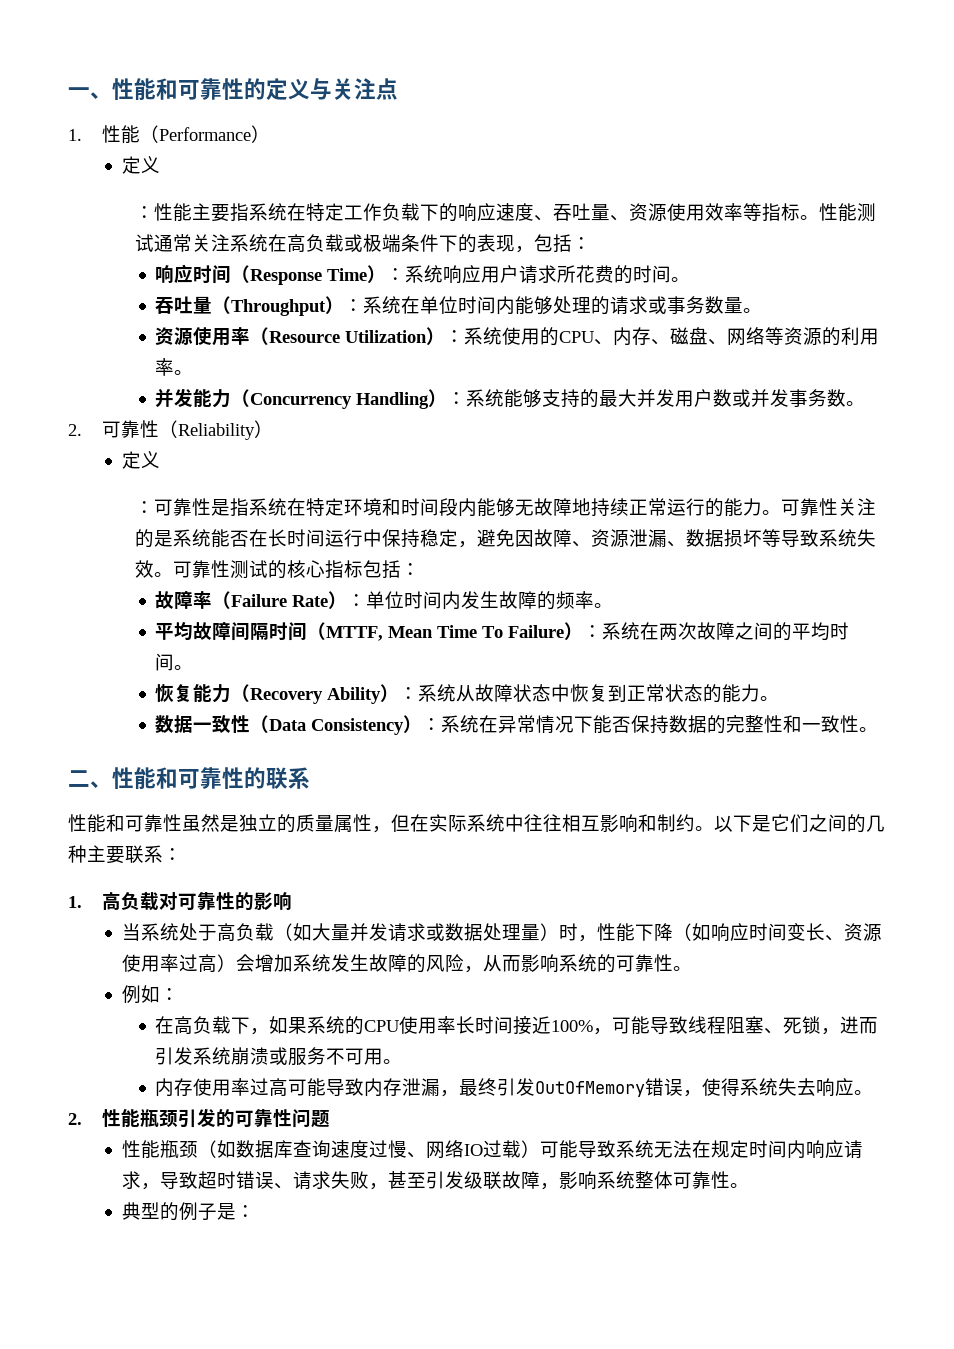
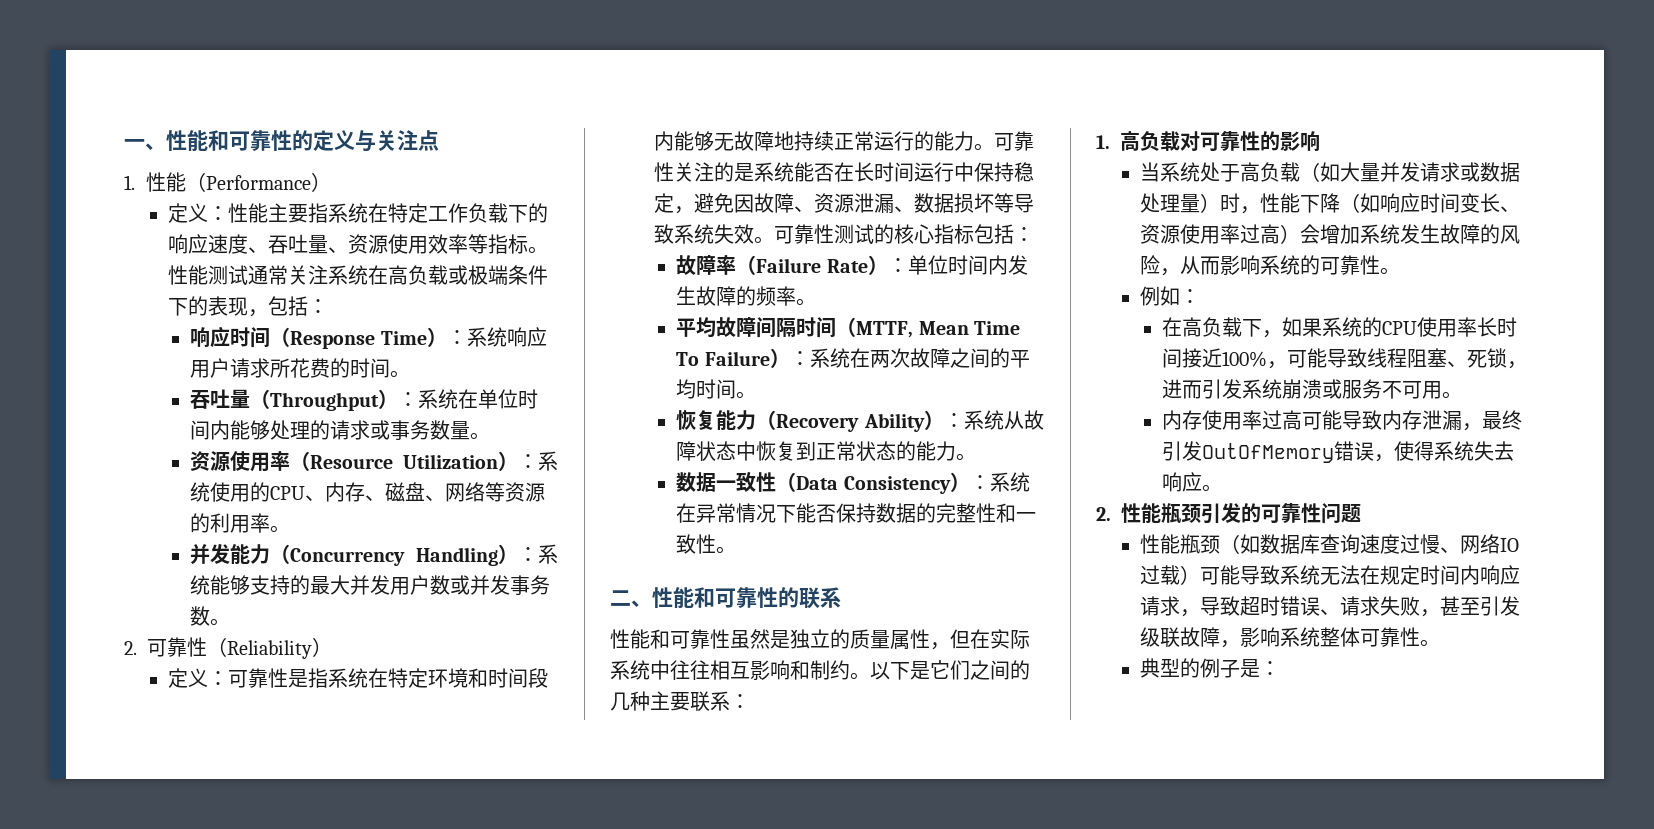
(160, 165) // -> (209, 212) none
(160, 460) // -> (209, 677) none

